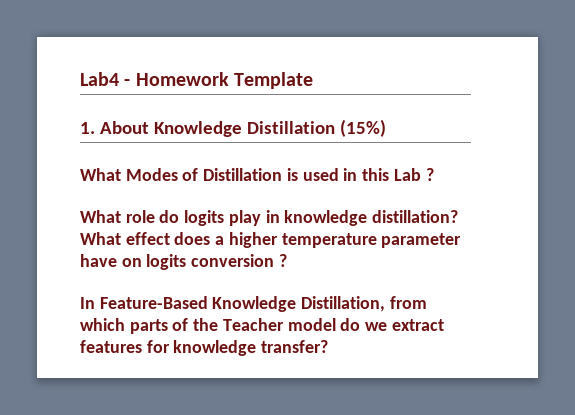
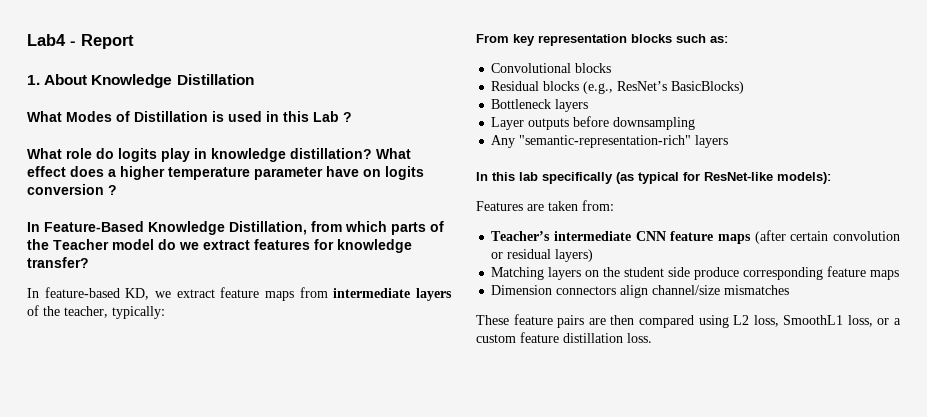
[135,72,314,89] Homework Template -> [81,34,134,49] Report
[339,119,386,137] (15%) -> (254, 79) none
(329, 346) none -> [27,287,453,301] [27,305,165,319] [476,34,728,46] [491,63,612,73] [491,81,745,94] [491,99,589,112] [491,116,696,130] [491,135,729,148] [476,172,831,184] [476,200,614,211] [491,230,900,244] [491,249,594,262] [491,266,900,280] [491,285,790,298] [476,314,901,328] [476,332,652,343] // In feature-based KD, we extract feature maps from intermediate layers of the teacher, typically: // From key representation blocks such as: // Convolutional blocks // Residual blocks (e.g., ResNet’s BasicBlocks) // Bottleneck layers // Layer outputs before downsampling // Any "semantic-representation-rich" layers // In this lab specifically (as typical for ResNet-like models): // Features are taken from: // Teacher’s intermediate CNN feature maps (after certain convolution or residual layers) // Matching layers on the student side produce corresponding feature maps // Dimension connectors align channel/size mismatches // These feature pairs are then compared using L2 loss, SmoothL1 loss, or a custom feature distillation loss.

